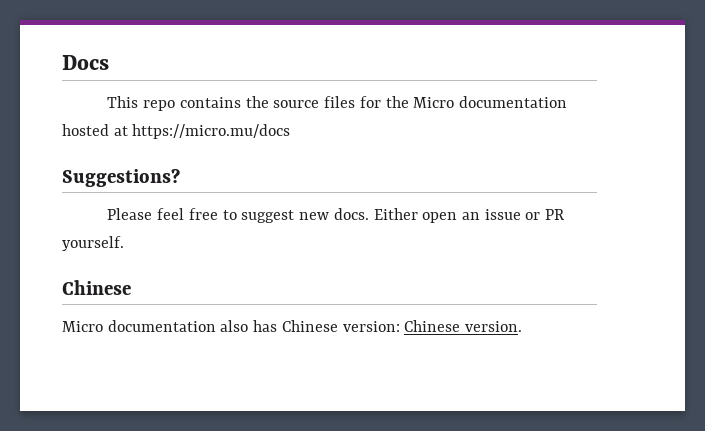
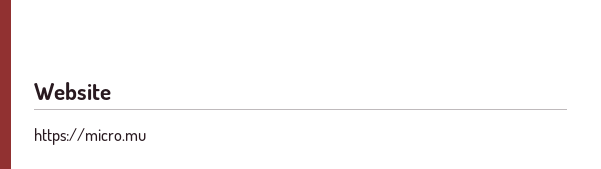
[62,55,109,70] [107,96,568,111] [62,124,291,139] [62,168,180,187] [107,208,565,223] [62,236,124,251] [62,280,131,295] [62,320,523,332] Docs // This repo contains the source files for the Micro documentation hosted at https://micro.mu/docs // Suggestions? // Please feel free to suggest new docs. Either open an issue or PR yourself. // Chinese // Micro documentation also has Chinese version: Chinese version. -> [34,82,111,100] [34,128,146,145] Website // https://micro.mu

